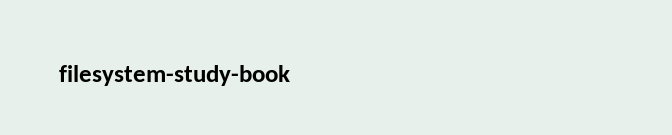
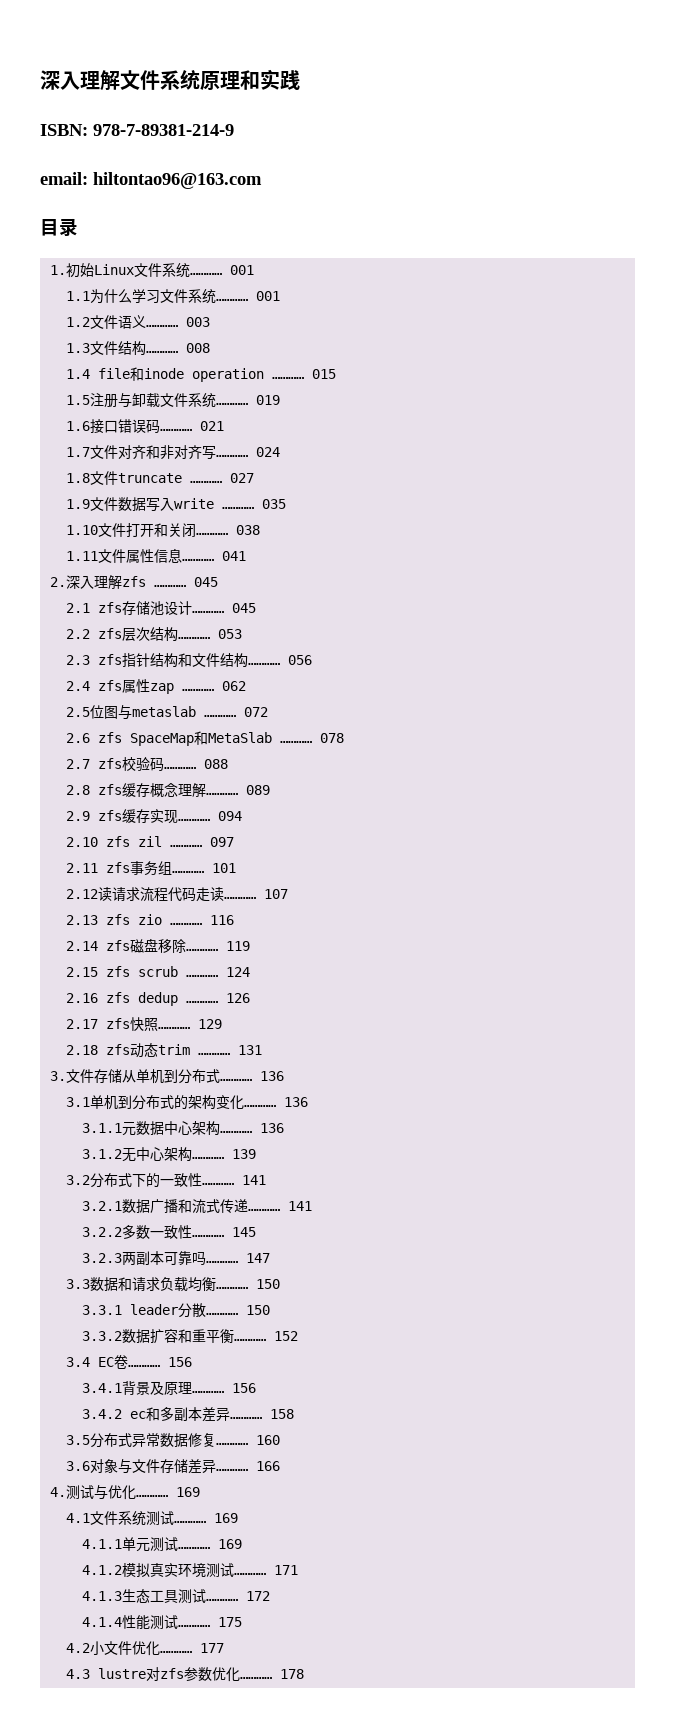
[59,65,290,86] filesystem-study-book -> [40,69,300,91] [40,124,234,136] [40,172,262,189] [40,218,78,237] [49,263,254,278] [65,289,280,304] [65,315,210,329] [65,341,210,356] [65,367,336,382] [65,393,280,408] [65,419,224,434] [65,445,280,460] [65,471,254,485] [65,497,286,511] [65,522,260,538] [65,548,246,563] [49,575,218,589] [65,601,256,615] [65,627,242,642] [65,653,312,668] [65,679,246,694] [65,705,268,720] [65,731,344,746] [65,757,228,771] [65,783,270,797] [65,809,242,824] [65,836,234,847] [65,861,236,875] [65,886,288,902] [65,914,234,925] [65,938,250,953] [65,966,250,977] [65,992,250,1006] [65,1017,222,1031] [65,1043,262,1058] [49,1069,284,1084] [65,1095,308,1110] [81,1121,284,1136] [81,1147,256,1162] [65,1173,266,1188] [81,1199,312,1214] [81,1225,256,1239] [81,1251,270,1266] [65,1277,280,1292] [81,1303,270,1318] [81,1328,298,1344] [65,1355,192,1369] [81,1381,256,1395] [81,1407,294,1422] [65,1432,280,1448] [65,1459,280,1474] [49,1485,200,1500] [65,1511,238,1526] [81,1537,242,1552] [81,1563,298,1578] [81,1589,270,1603] [81,1615,242,1629] [65,1641,224,1656] [65,1667,304,1682] 深入理解文件系统原理和实践 // ISBN: 978-7-89381-214-9 // email: hiltontao96@163.com // 目录 // 1.初始Linux文件系统………… 001 // 1.1为什么学习文件系统………… 001 // 1.2文件语义………… 003 // 1.3文件结构………… 008 // 1.4 file和inode operation ………… 015 // 1.5注册与卸载文件系统………… 019 // 1.6接口错误码………… 021 // 1.7文件对齐和非对齐写………… 024 // 1.8文件truncate ………… 027 // 1.9文件数据写入write ………… 035 // 1.10文件打开和关闭………… 038 // 1.11文件属性信息………… 041 // 2.深入理解zfs ………… 045 // 2.1 zfs存储池设计………… 045 // 2.2 zfs层次结构………… 053 // 2.3 zfs指针结构和文件结构………… 056 // 2.4 zfs属性zap ………… 062 // 2.5位图与metaslab ………… 072 // 2.6 zfs SpaceMap和MetaSlab ………… 078 // 2.7 zfs校验码………… 088 // 2.8 zfs缓存概念理解………… 089 // 2.9 zfs缓存实现………… 094 // 2.10 zfs zil ………… 097 // 2.11 zfs事务组………… 101 // 2.12读请求流程代码走读………… 107 // 2.13 zfs zio ………… 116 // 2.14 zfs磁盘移除………… 119 // 2.15 zfs scrub ………… 124 // 2.16 zfs dedup ………… 126 // 2.17 zfs快照………… 129 // 2.18 zfs动态trim ………… 131 // 3.文件存储从单机到分布式………… 136 // 3.1单机到分布式的架构变化………… 136 // 3.1.1元数据中心架构………… 136 // 3.1.2无中心架构………… 139 // 3.2分布式下的一致性………… 141 // 3.2.1数据广播和流式传递………… 141 // 3.2.2多数一致性………… 145 // 3.2.3两副本可靠吗………… 147 // 3.3数据和请求负载均衡………… 150 // 3.3.1 leader分散………… 150 // 3.3.2数据扩容和重平衡………… 152 // 3.4 EC卷………… 156 // 3.4.1背景及原理………… 156 // 3.4.2 ec和多副本差异………… 158 // 3.5分布式异常数据修复………… 160 // 3.6对象与文件存储差异………… 166 // 4.测试与优化………… 169 // 4.1文件系统测试………… 169 // 4.1.1单元测试………… 169 // 4.1.2模拟真实环境测试………… 171 // 4.1.3生态工具测试………… 172 // 4.1.4性能测试………… 175 // 4.2小文件优化………… 177 // 4.3 lustre对zfs参数优化………… 178

